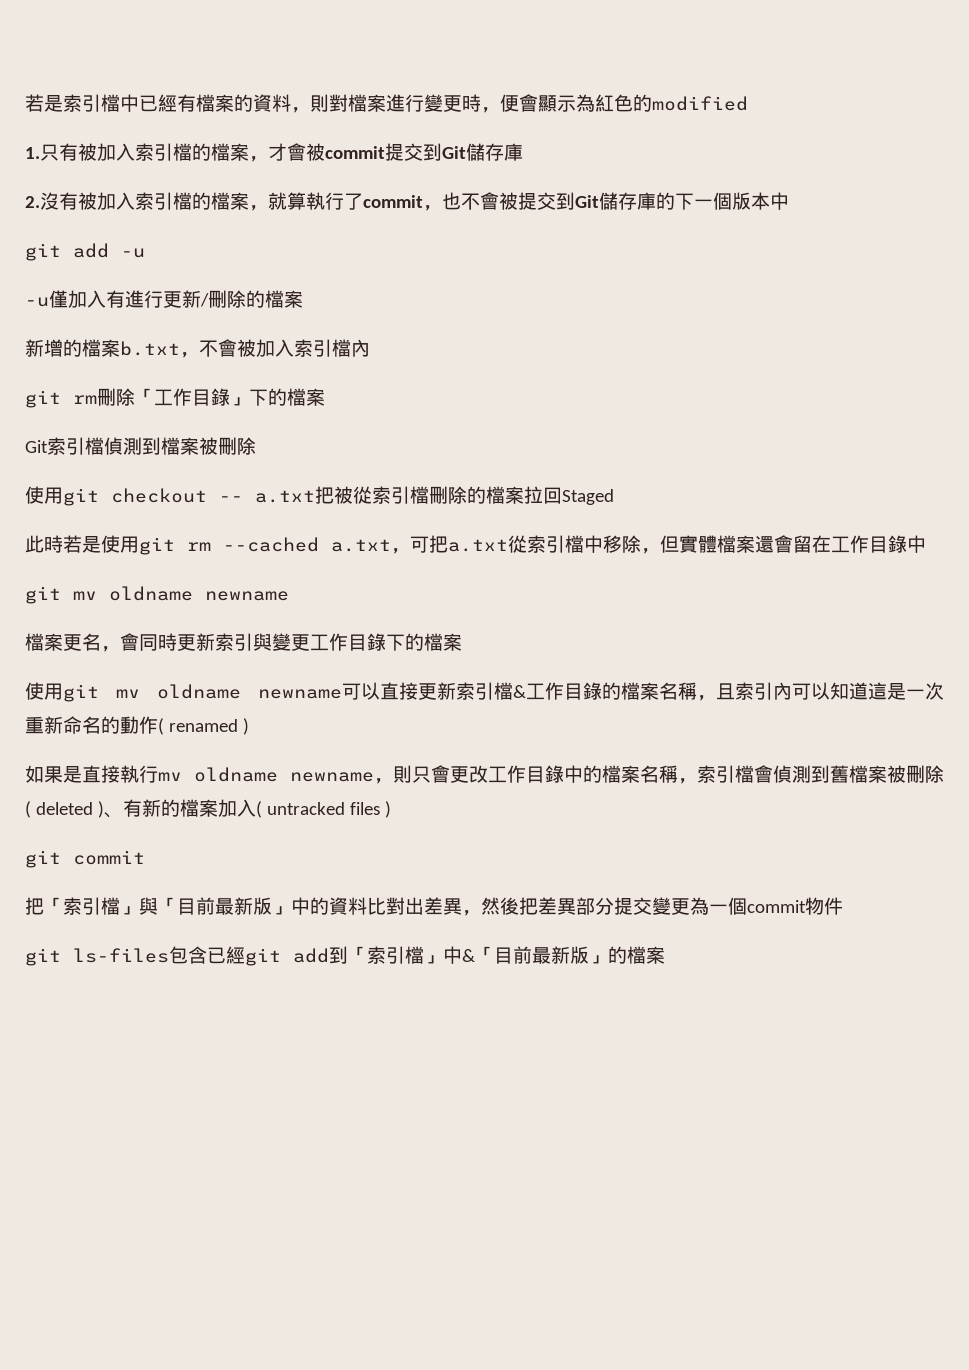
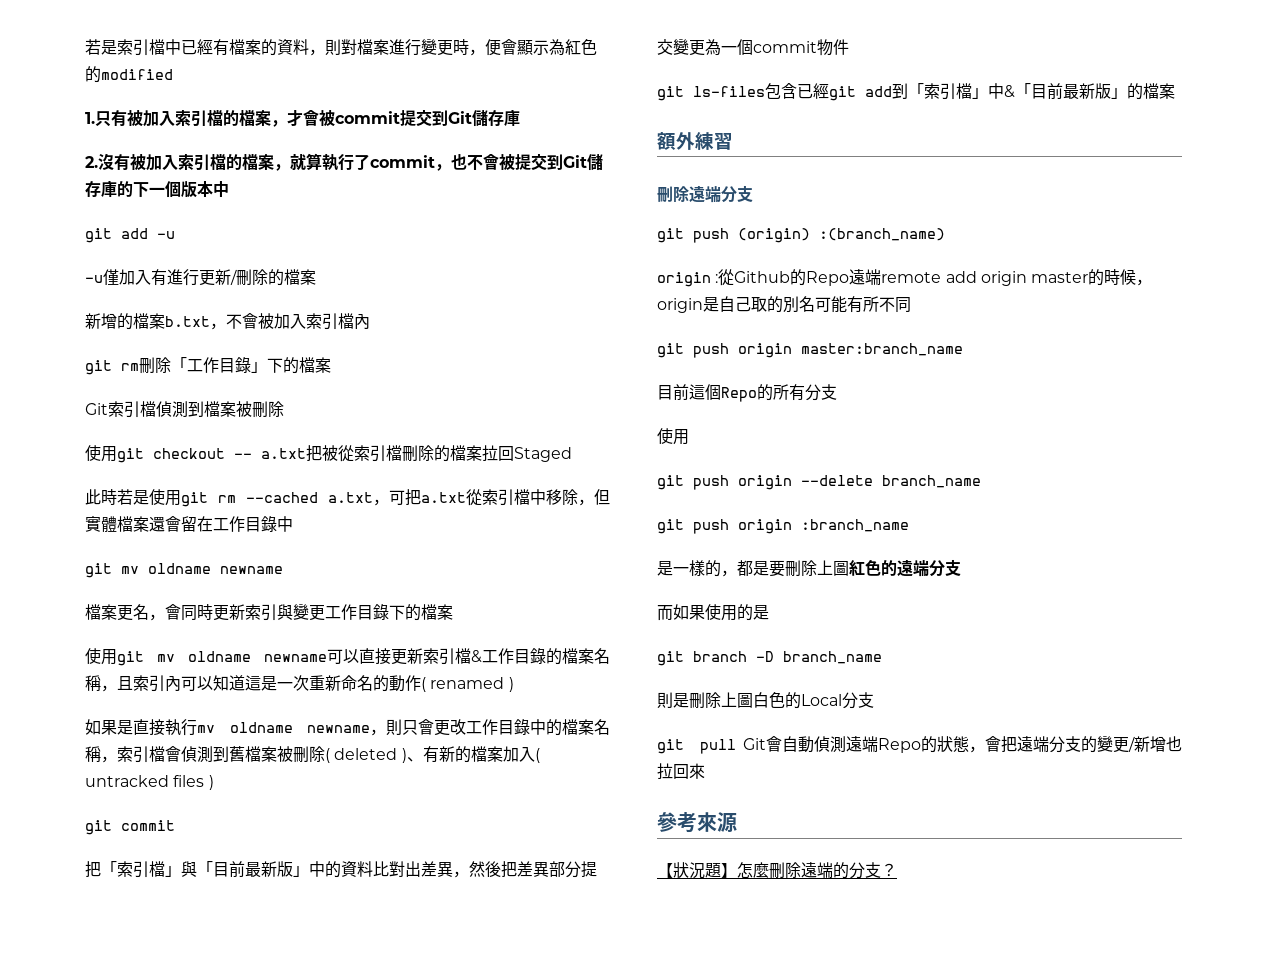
(665, 955) none -> [657,132,733,150] [657,185,753,203] [657,228,945,243] [657,269,1153,287] [657,296,911,313] [657,343,963,358] [657,384,837,402] [657,428,689,445] [657,475,981,490] [657,519,909,534] [657,559,961,577] [657,604,769,621] [657,651,882,666] [657,692,874,709] [657,735,1182,754] [657,763,705,780] [657,812,737,833] [657,862,897,879] // 額外練習 // 刪除遠端分支 // git push (origin) :(branch_name) // origin :從Github的Repo遠端remote add origin master的時候，origin是自己取的別名可能有所不同 // git push origin master:branch_name // 目前這個Repo的所有分支 // 使用 // git push origin --delete branch_name // git push origin :branch_name // 是一樣的，都是要刪除上圖紅色的遠端分支 // 而如果使用的是 // git branch -D branch_name // 則是刪除上圖白色的Local分支 // git pull Git會自動偵測遠端Repo的狀態，會把遠端分支的變更/新增也拉回來 // 參考來源 // 【狀況題】怎麼刪除遠端的分支？

